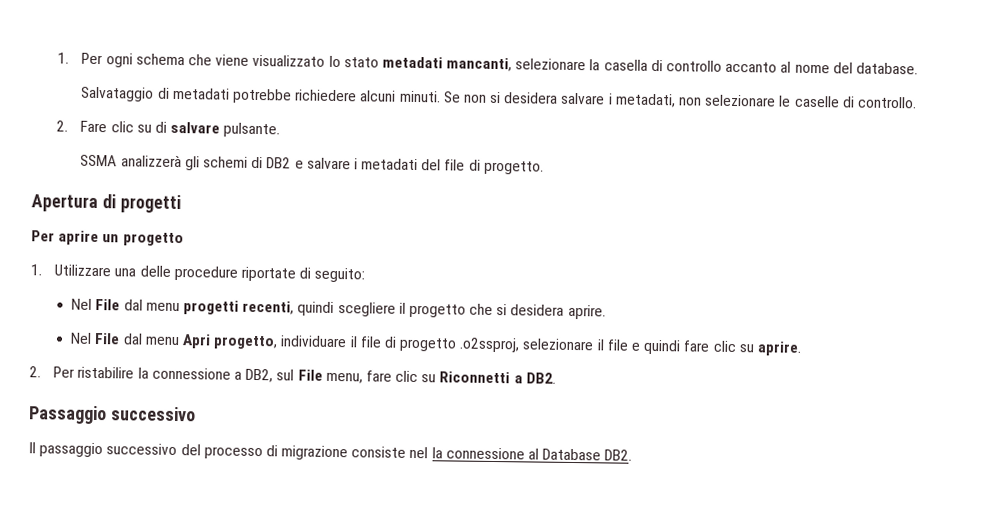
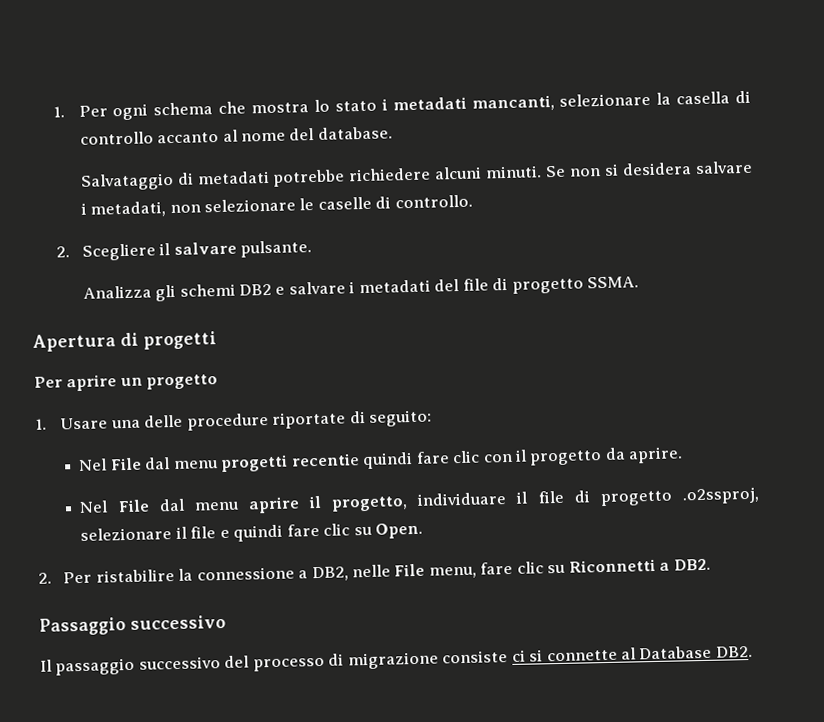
[215,54,326,67] viene visualizzato -> [251,102,310,114] mostra
(379, 62) none -> [380,98,388,111] i
[80,120,167,133] Fare clic su di -> [81,243,171,261] Scegliere il
[80,154,182,168] SSMA analizzerà -> [82,285,152,299] Analizza
[251,156,264,169] di -> (236, 290) none
[483,160,544,175] progetto. -> [511,276,640,294] progetto SSMA.
[54,264,112,277] Utilizzare -> [60,417,109,430] Usare
[242,300,565,318] recenti, quindi scegliere il progetto che si desidera -> [290,447,626,470] recentie quindi fare clic con il progetto da
[181,334,211,349] Apri -> [247,495,323,514] aprire il
[756,341,802,356] aprire. -> [375,522,424,539] Open.
[276,369,295,381] sul -> [352,564,392,578] nelle
[409,446,525,460] nel la connessione -> [511,649,618,662] ci si connette

